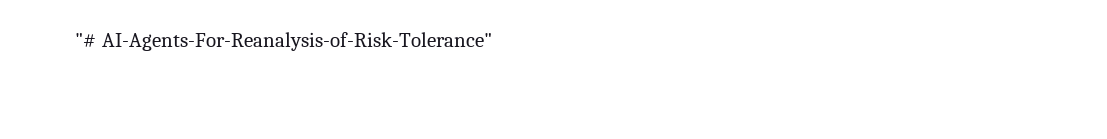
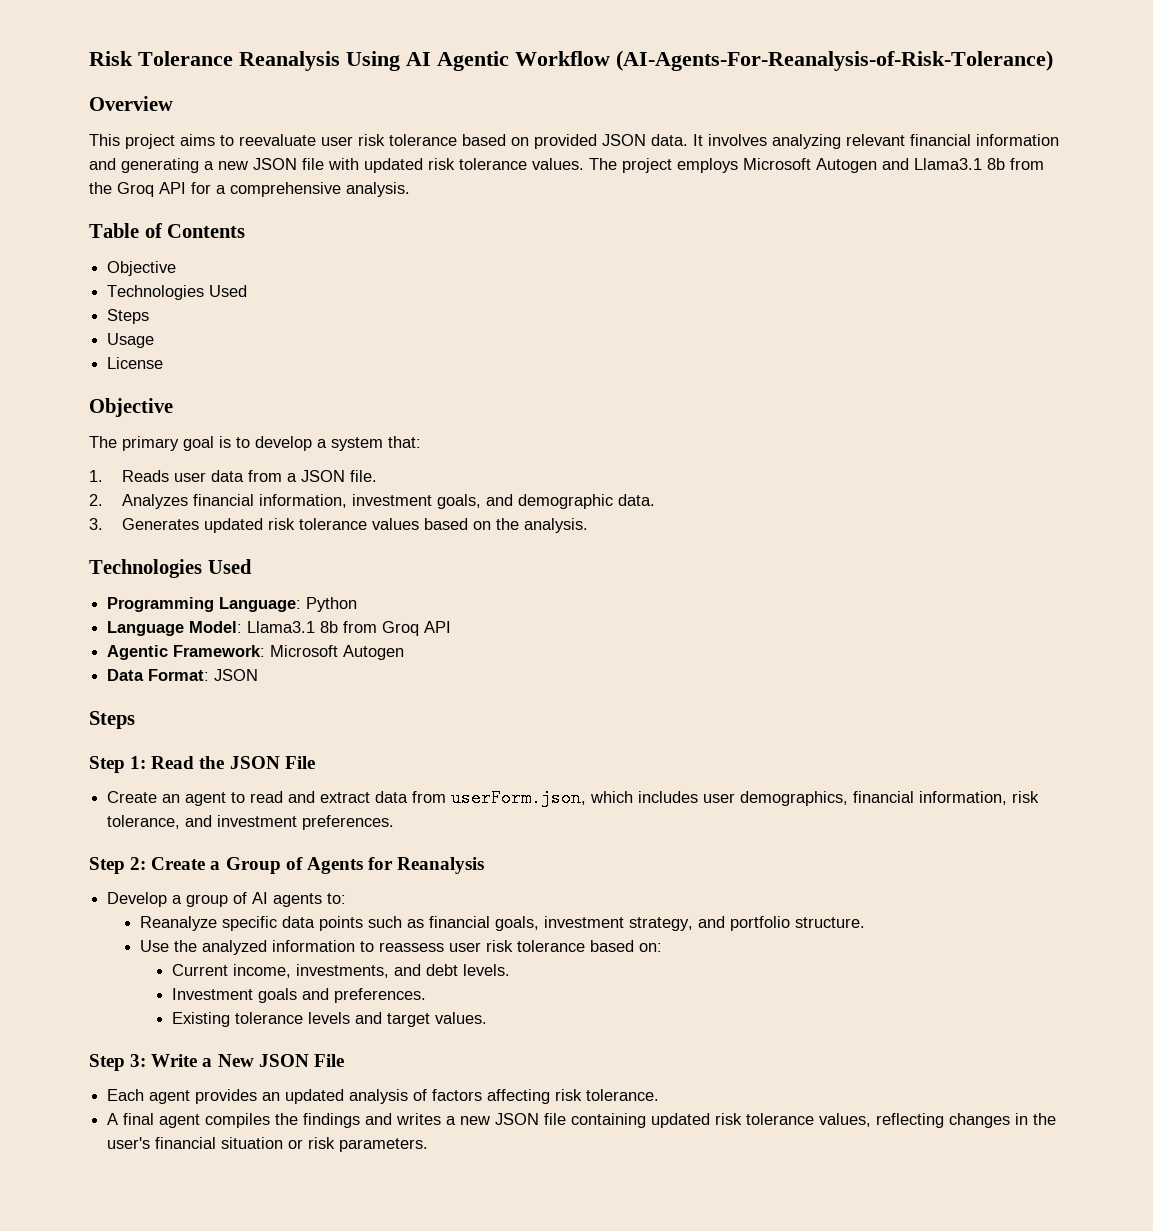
[75,32,492,51] "# AI-Agents-For-Reanalysis-of-Risk-Tolerance" -> [89,50,1053,71] [89,96,173,111] [89,134,1059,149] [89,158,1044,173] [89,182,410,197] [89,223,246,238] [107,261,177,276] [107,285,248,300] [107,309,150,324] [107,333,155,348] [107,357,164,369] [89,398,173,417] [89,436,421,451] [89,470,377,482] [89,494,655,509] [89,518,588,533] [89,559,252,578] [107,597,358,612] [107,621,452,636] [107,645,405,660] [107,669,259,681] [89,711,135,729] [89,756,315,773] [107,789,1040,807] [107,815,395,830] [89,857,485,874] [107,892,347,907] [139,916,865,931] [139,940,662,955] [172,964,511,978] [172,988,427,1003] [172,1012,488,1027] [89,1054,344,1071] [107,1089,660,1104] [107,1113,1057,1128] [107,1137,429,1152] Risk Tolerance Reanalysis Using AI Agentic Workflow (AI-Agents-For-Reanalysis-of-Risk-Tolerance) // Overview // This project aims to reevaluate user risk tolerance based on provided JSON data. It involves analyzing relevant financial information and generating a new JSON file with updated risk tolerance values. The project employs Microsoft Autogen and Llama3.1 8b from the Groq API for a comprehensive analysis. // Table of Contents // Objective // Technologies Used // Steps // Usage // License // Objective // The primary goal is to develop a system that: // 1. Reads user data from a JSON file. // 2. Analyzes financial information, investment goals, and demographic data. // 3. Generates updated risk tolerance values based on the analysis. // Technologies Used // Programming Language: Python // Language Model: Llama3.1 8b from Groq API // Agentic Framework: Microsoft Autogen // Data Format: JSON // Steps // Step 1: Read the JSON File // Create an agent to read and extract data from userForm.json, which includes user demographics, financial information, risk tolerance, and investment preferences. // Step 2: Create a Group of Agents for Reanalysis // Develop a group of AI agents to: // Reanalyze specific data points such as financial goals, investment strategy, and portfolio structure. // Use the analyzed information to reassess user risk tolerance based on: // Current income, investments, and debt levels. // Investment goals and preferences. // Existing tolerance levels and target values. // Step 3: Write a New JSON File // Each agent provides an updated analysis of factors affecting risk tolerance. // A final agent compiles the findings and writes a new JSON file containing updated risk tolerance values, reflecting changes in the user's financial situation or risk parameters.

